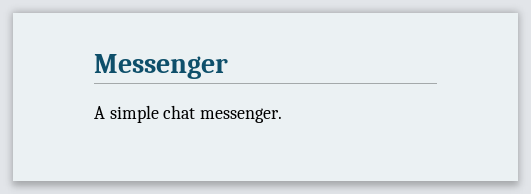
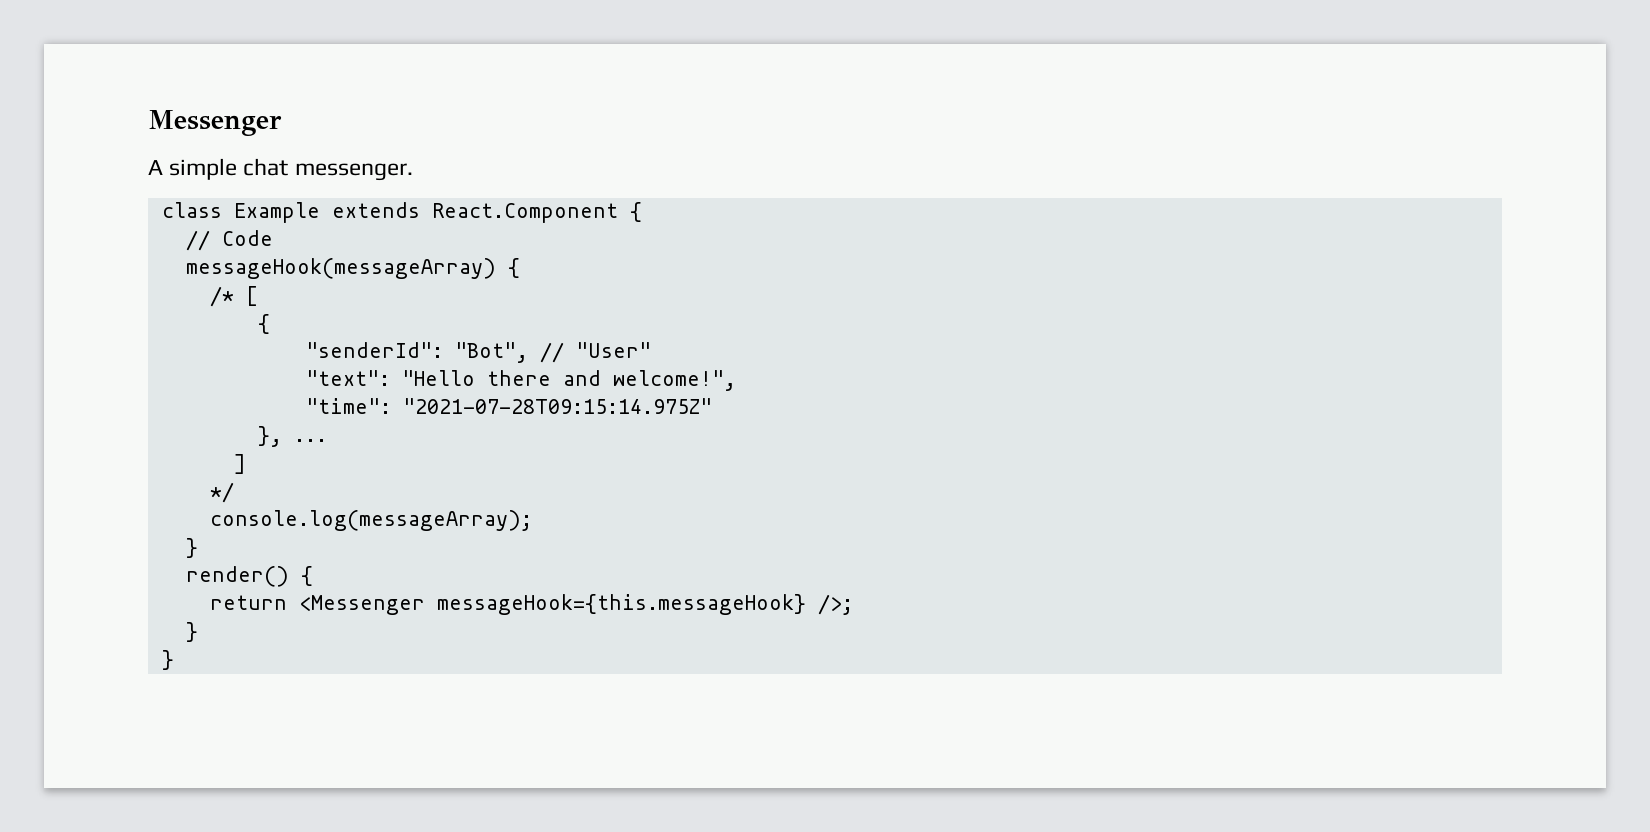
(283, 115) none -> [161,202,642,223] [185,230,273,251] [185,258,520,279] [209,286,258,307] [257,314,270,334] [305,342,651,363] [305,370,736,391] [305,398,712,414] [257,426,327,447] [233,454,246,474] [209,482,234,503] [209,510,532,531] [185,538,198,558] [185,566,313,587] [209,594,853,615] [185,622,198,642] [161,650,174,670] // class Example extends React.Component { // // Code // messageHook(messageArray) { // /* [ // { // "senderId": "Bot", // "User" // "text": "Hello there and welcome!", // "time": "2021-07-28T09:15:14.975Z" // }, ... // ] // */ // console.log(messageArray); // } // render() { // return <Messenger messageHook={this.messageHook} />; // } // }

